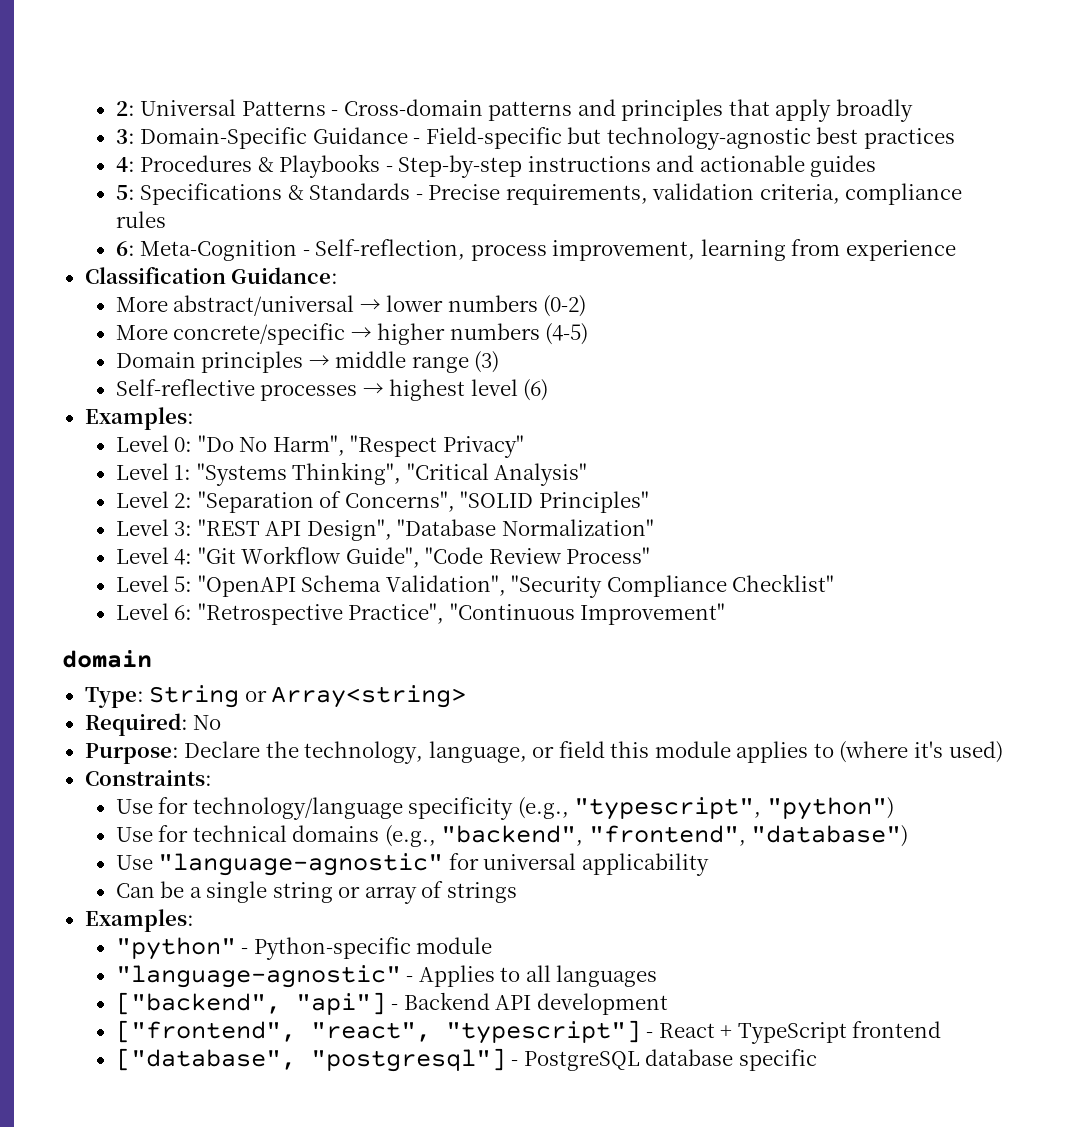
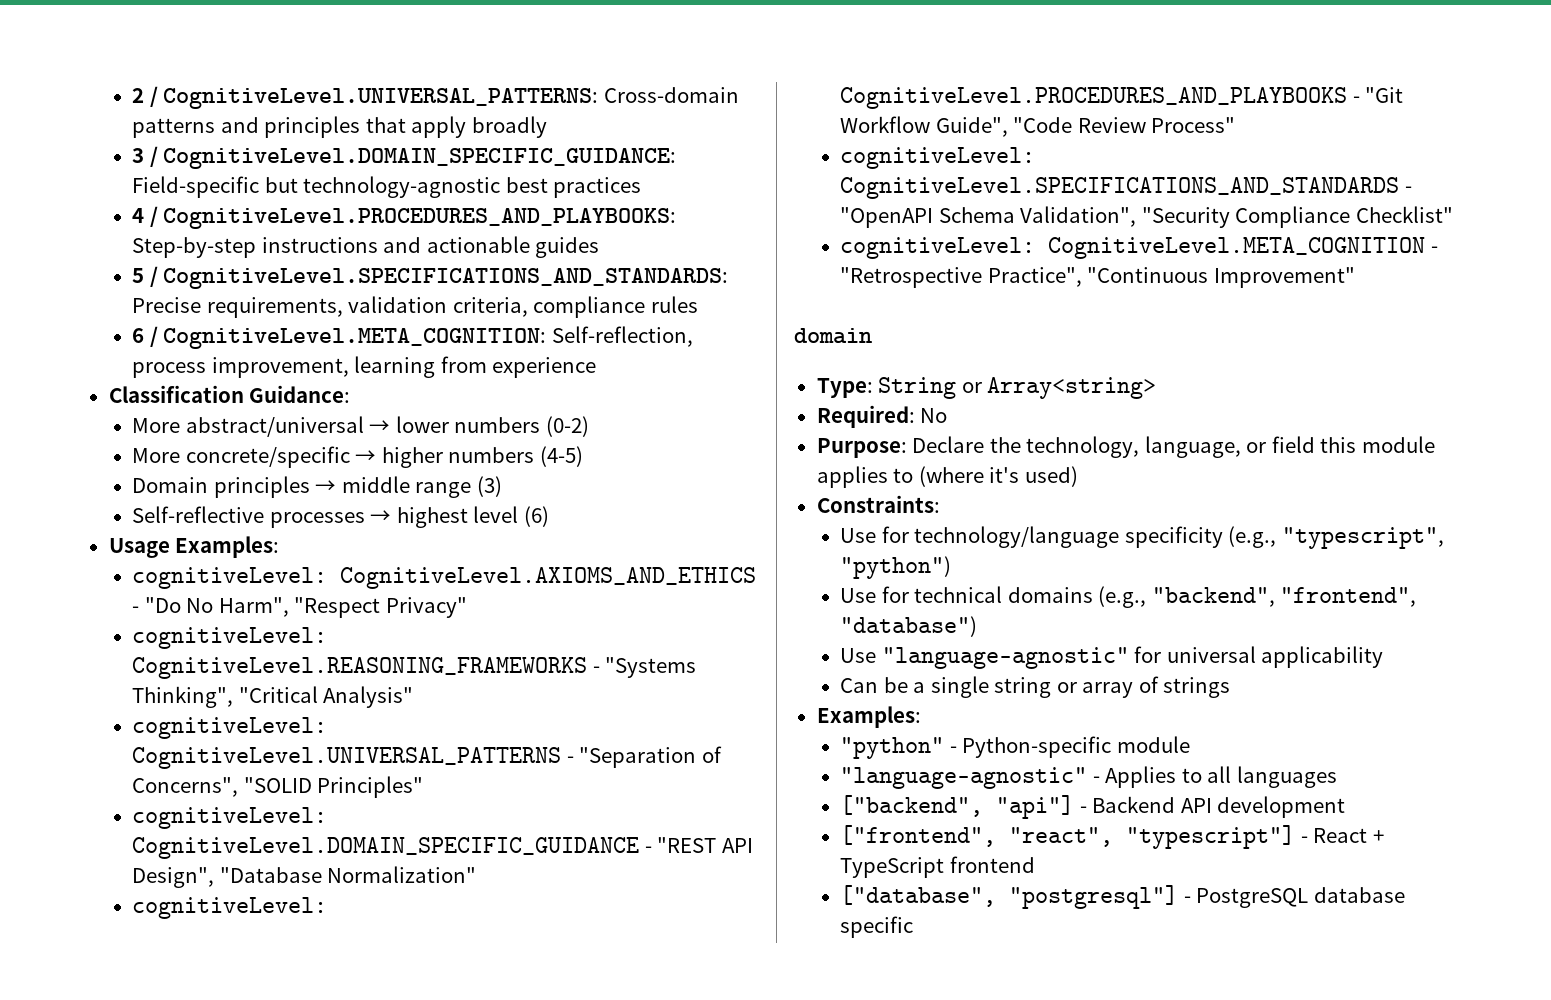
[115,99,339,116] 2: Universal Patterns - -> [131,86,599,109] 2 / CognitiveLevel.UNIVERSAL_PATTERNS:
[115,127,421,149] 3: Domain-Specific Guidance - -> [131,146,677,169] 3 / CognitiveLevel.DOMAIN_SPECIFIC_GUIDANCE:
[115,154,393,178] 4: Procedures & Playbooks - -> [131,206,677,229] 4 / CognitiveLevel.PROCEDURES_AND_PLAYBOOKS:
[115,183,423,205] 5: Specifications & Standards - -> [131,266,729,289] 5 / CognitiveLevel.SPECIFICATIONS_AND_STANDARDS:
[115,240,310,261] 6: Meta-Cognition - -> [131,326,547,349] 6 / CognitiveLevel.META_COGNITION:
[84,407,194,430] [115,435,193,452] Examples: // Level 0: -> [108,536,280,558] [131,567,756,589] [131,606,139,613] Usage Examples: // cognitiveLevel: CognitiveLevel.AXIOMS_AND_ETHICS -
[115,463,192,480] Level 1: -> [131,627,327,649] [131,657,600,679] cognitiveLevel: CognitiveLevel.REASONING_FRAMEWORKS -
[115,491,193,508] Level 2: -> [131,717,327,739] [131,747,574,769] cognitiveLevel: CognitiveLevel.UNIVERSAL_PATTERNS -
[115,519,193,536] Level 3: -> [131,807,327,829] [131,837,652,859] cognitiveLevel: CognitiveLevel.DOMAIN_SPECIFIC_GUIDANCE -
[115,547,193,565] Level 4: -> [131,897,327,919] [839,87,1360,109] cognitiveLevel: CognitiveLevel.PROCEDURES_AND_PLAYBOOKS -
[115,575,193,592] Level 5: -> [839,147,1035,169] [839,177,1412,199] cognitiveLevel: CognitiveLevel.SPECIFICATIONS_AND_STANDARDS -
[115,603,193,620] Level 6: -> [839,237,1438,259] cognitiveLevel: CognitiveLevel.META_COGNITION -

